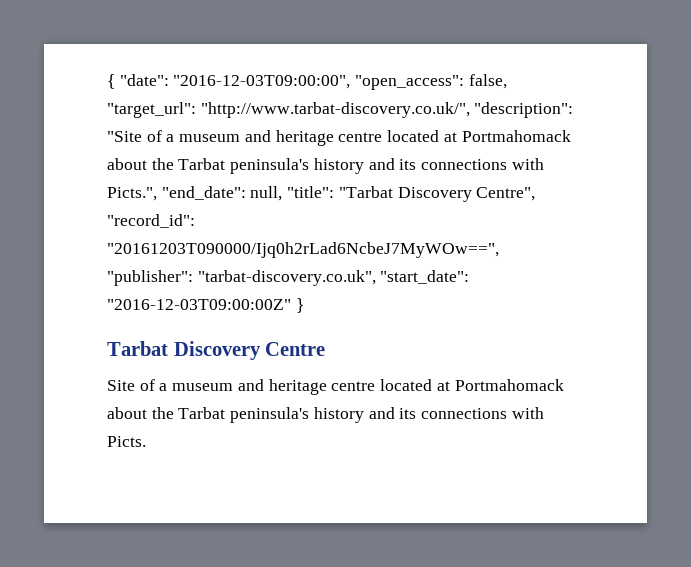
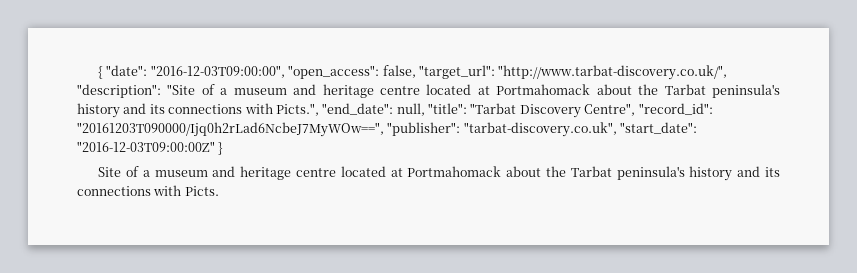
[107,341,326,360] // Tarbat Discovery Centre -> (224, 148) none

